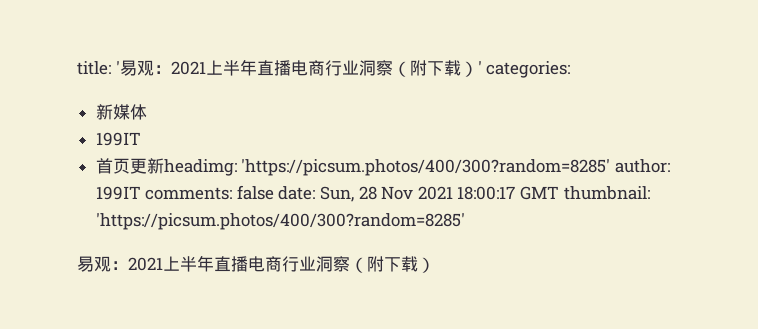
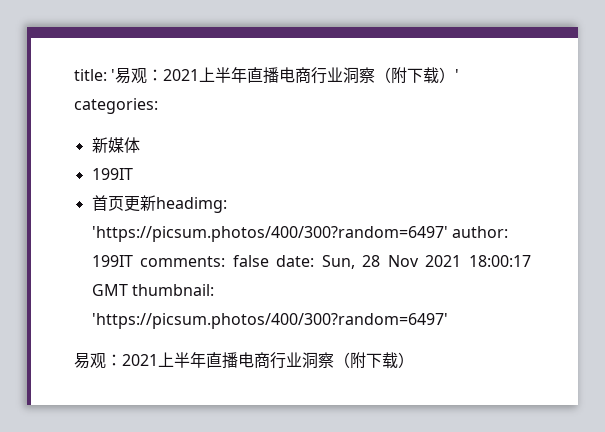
[241,159,611,176] 'https://picsum.photos/400/300?random=8285' -> [91,226,448,242] 'https://picsum.photos/400/300?random=6497'
[95,213,465,230] 'https://picsum.photos/400/300?random=8285' -> [91,313,448,329] 'https://picsum.photos/400/300?random=6497'

